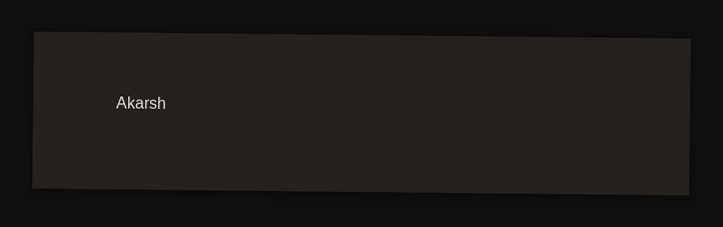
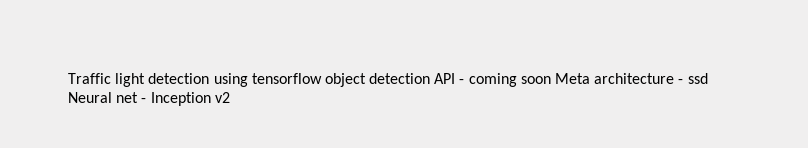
[116,96,167,109] Akarsh -> [68,73,708,87] [68,92,230,106] Traffic light detection using tensorflow object detection API - coming soon Meta architecture - ssd Neural net - Inception v2

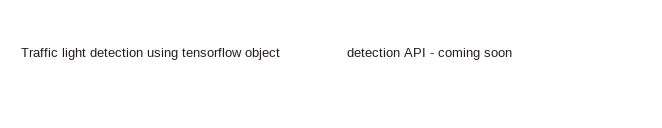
[555,73,708,84] [68,92,230,106] Meta architecture - ssd Neural net - Inception v2 -> (512, 53) none

